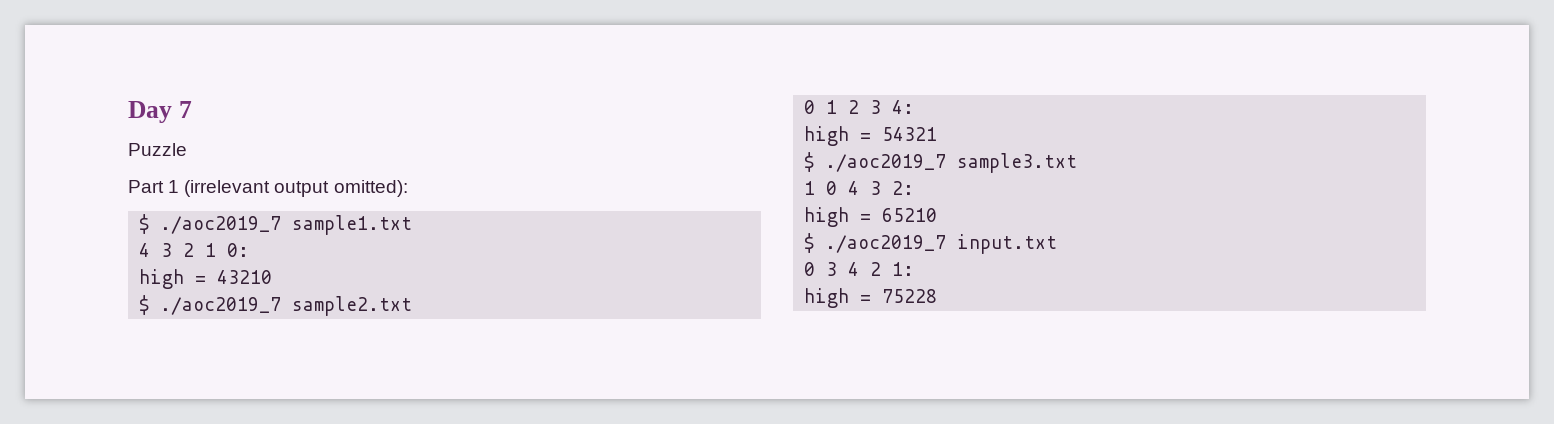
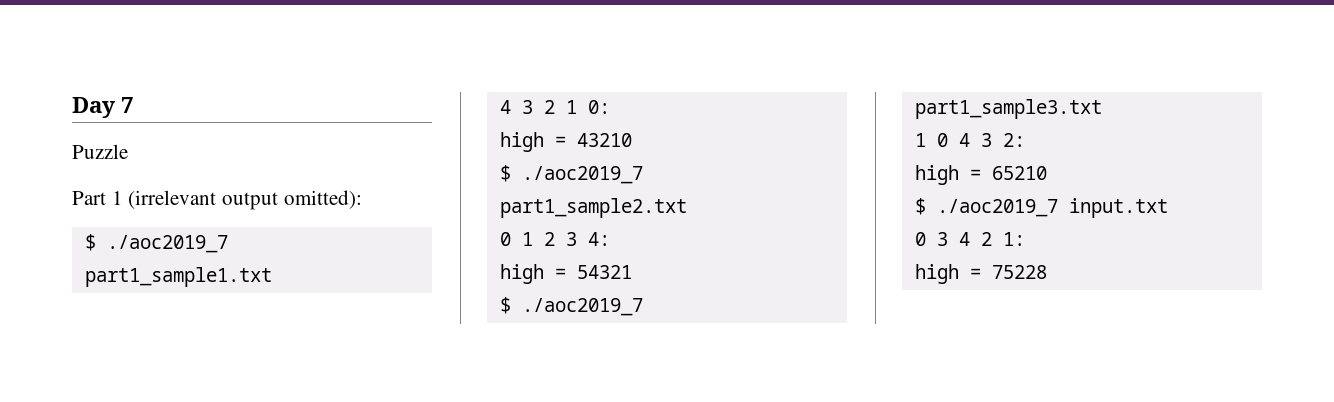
[292,215,413,235] sample1.txt -> [84,267,272,287] part1_sample1.txt
[292,296,413,316] sample2.txt -> [499,198,687,218] part1_sample2.txt
[957,153,1078,173] sample3.txt -> [914,99,1102,119] part1_sample3.txt

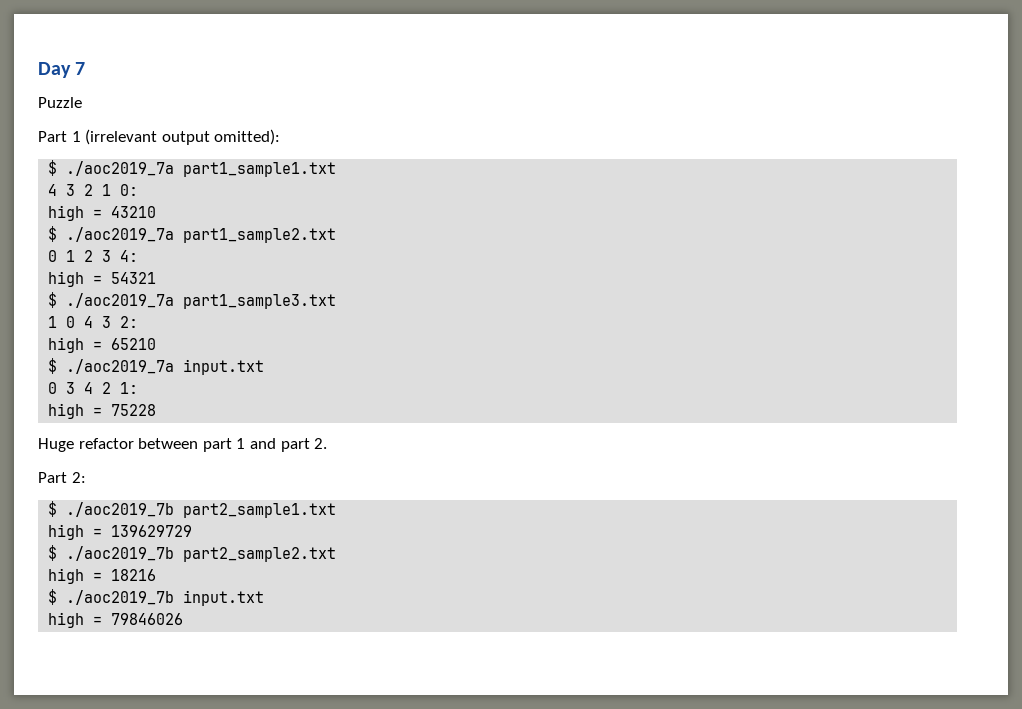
[106,235,228,253] ./aoc2019_7 -> [66,161,175,176] ./aoc2019_7a
[521,166,643,184] ./aoc2019_7 -> [66,227,175,242] ./aoc2019_7a
[521,298,643,316] ./aoc2019_7 -> [66,293,175,308] ./aoc2019_7a
[936,199,1058,217] ./aoc2019_7 -> [66,359,175,374] ./aoc2019_7a
(1047, 272) none -> [38,438,328,452] [38,472,86,483] [48,501,337,518] [48,524,193,540] [48,545,337,562] [48,568,157,584] [48,589,265,606] [48,612,184,628] // Huge refactor between part 1 and part 2. // Part 2: // $ ./aoc2019_7b part2_sample1.txt // high = 139629729 // $ ./aoc2019_7b part2_sample2.txt // high = 18216 // $ ./aoc2019_7b input.txt // high = 79846026

